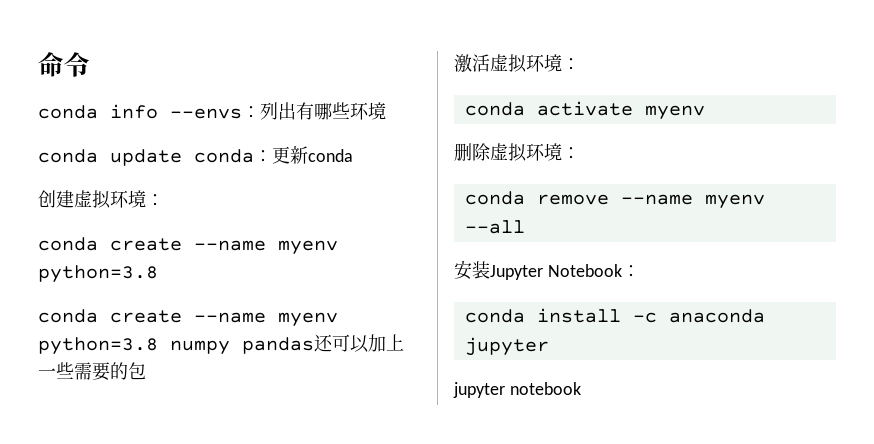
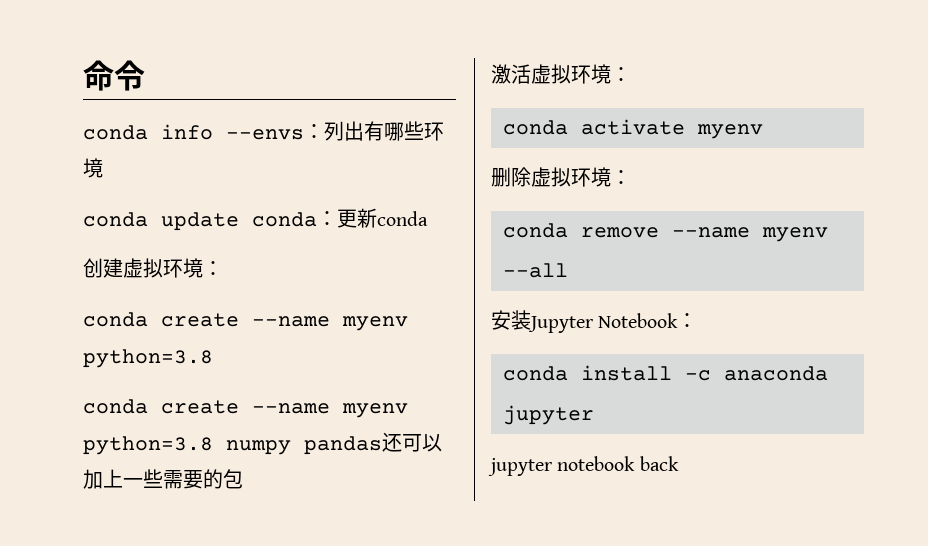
(581, 388) none -> [639,456,679,471] back

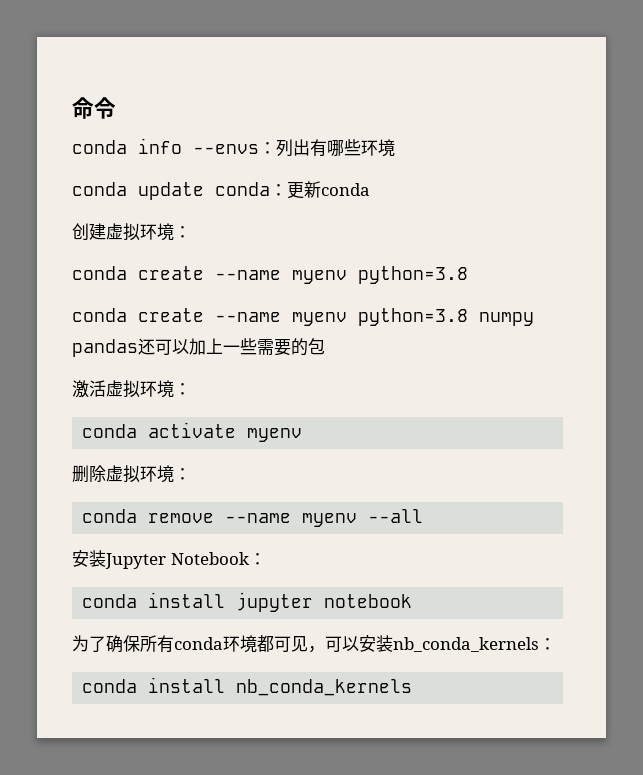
[685,366,828,381] [503,405,594,425] -c anaconda jupyter // -> (226, 600) none
[639,456,679,471] back -> [72,635,556,653] [82,677,413,696] // 为了确保所有conda环境都可见，可以安装nb_conda_kernels： // conda install nb_conda_kernels

